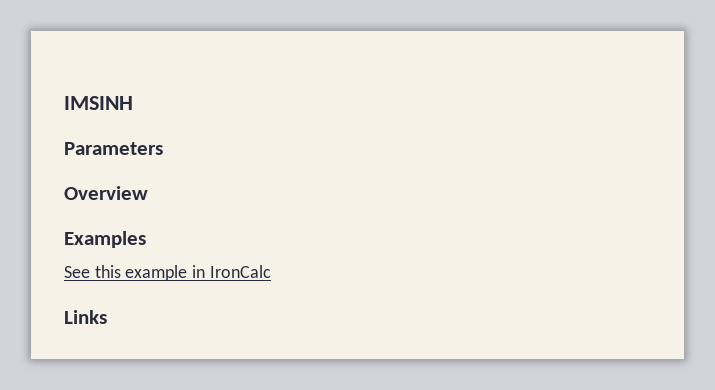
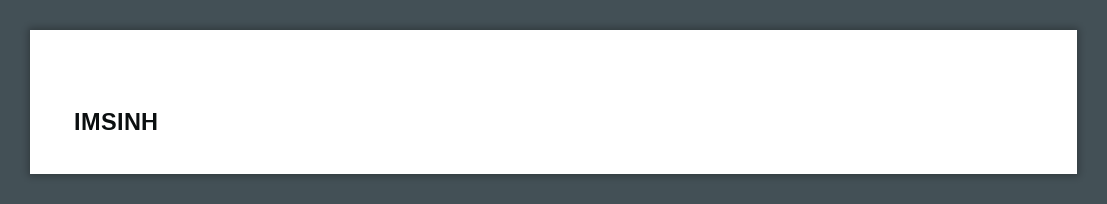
[64,142,163,155] [64,186,148,200] [64,231,146,248] [64,265,271,281] [64,310,107,324] // Parameters // Overview // Examples // See this example in IronCalc // Links -> (158, 121) none

